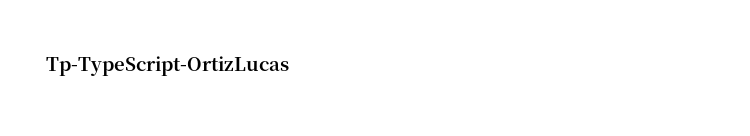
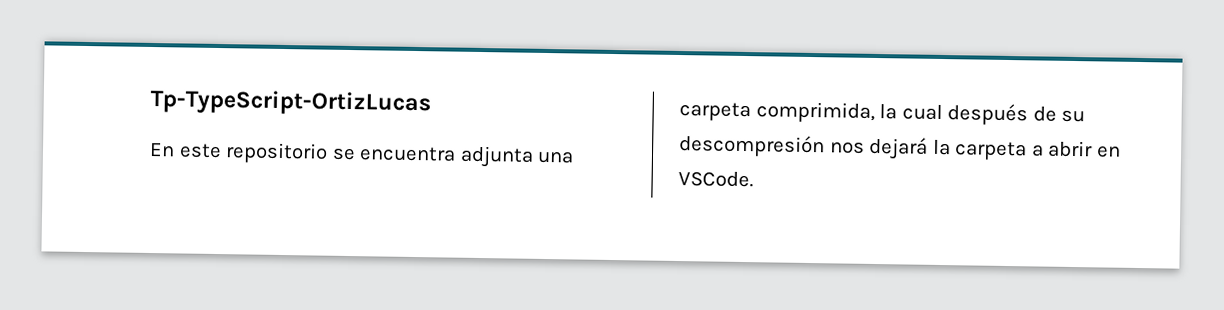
(289, 66) none -> [149,142,575,168] [679,101,1086,126] [679,134,1121,161] [678,171,754,188] // En este repositorio se encuentra adjunta una carpeta comprimida, la cual después de su descompresión nos dejará la carpeta a abrir en VSCode.

